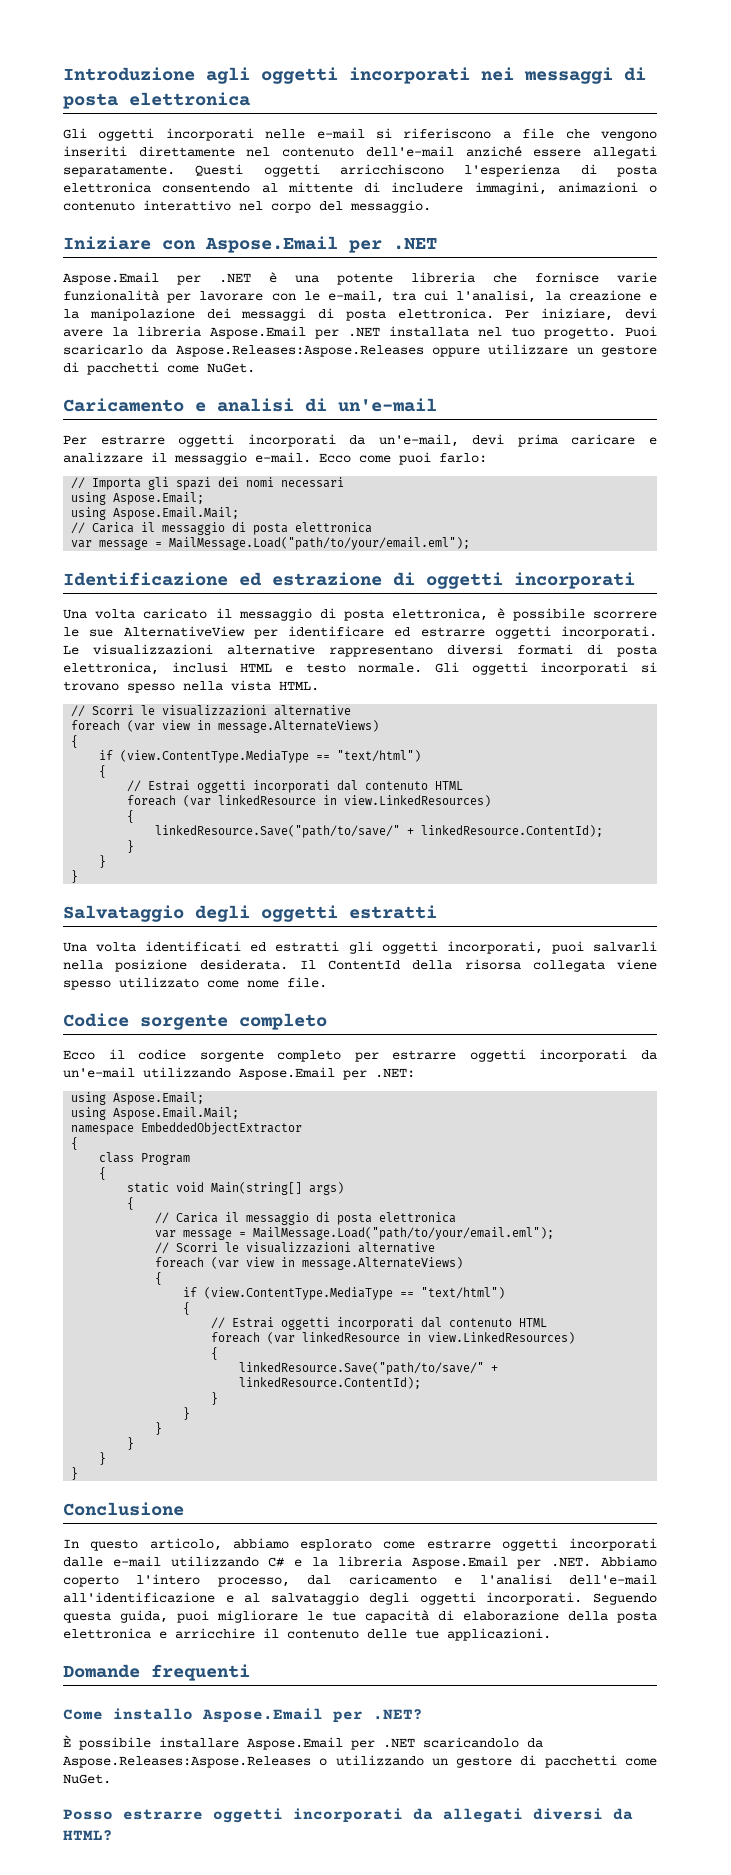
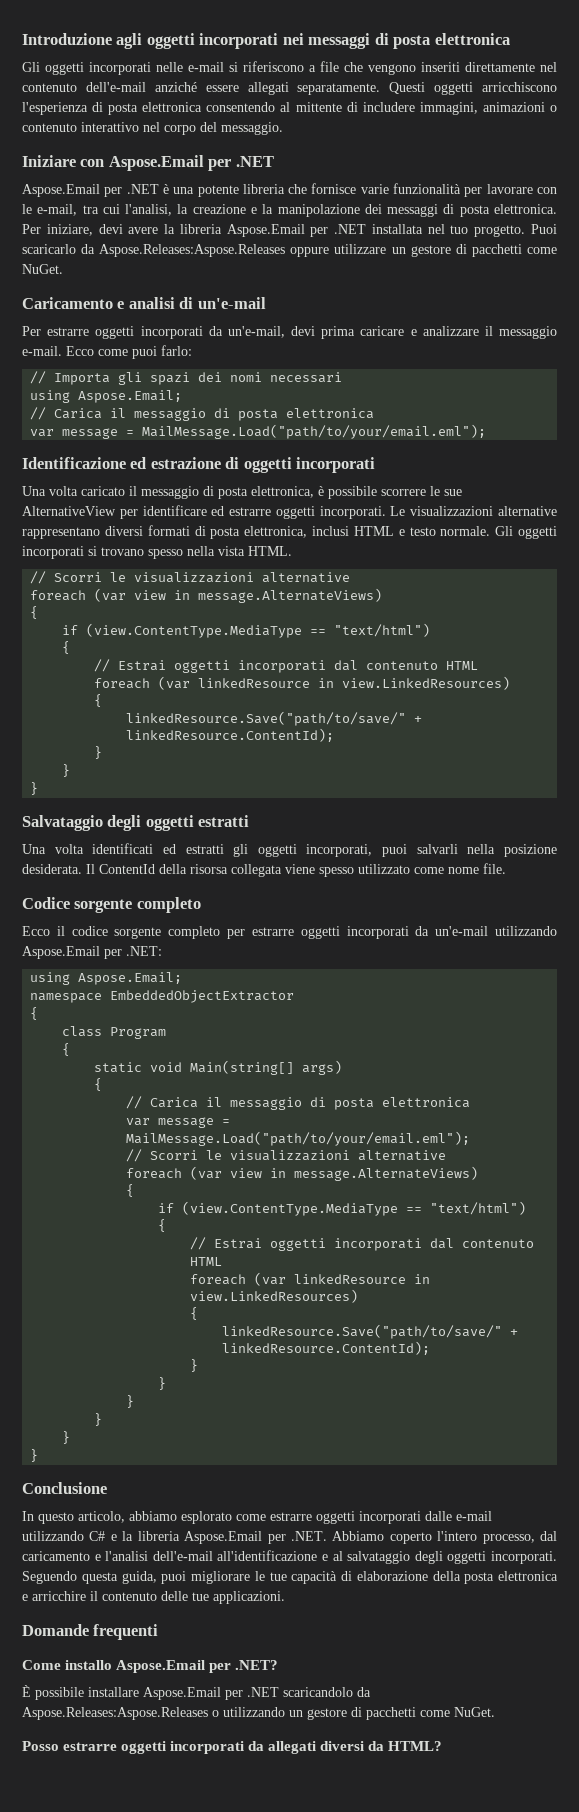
[71,507,240,520] // using Aspose.Email.Mail; -> (183, 396) none
[71,1107,240,1120] // using Aspose.Email.Mail; -> (183, 978) none

